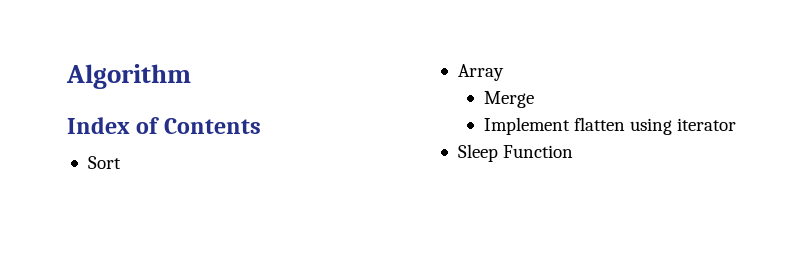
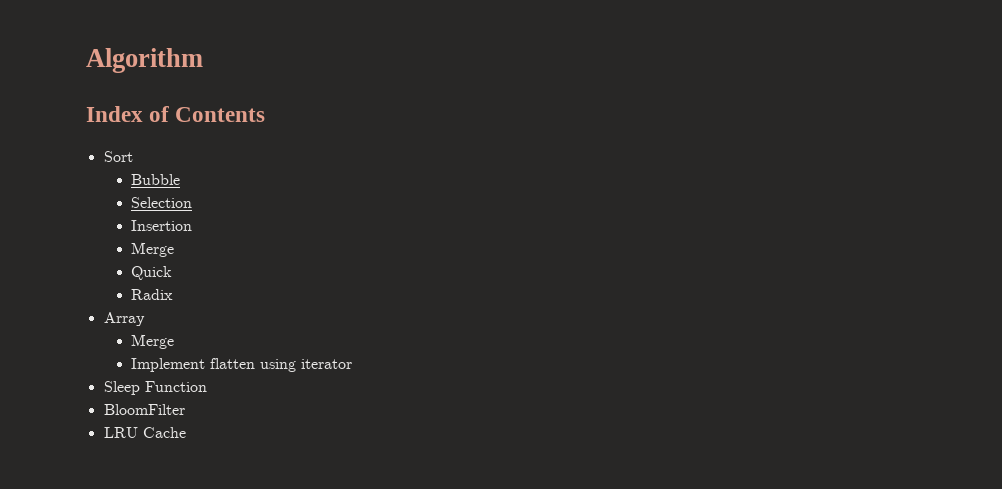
(121, 162) none -> [130,174,180,185] [130,197,192,208] [130,220,192,231] [130,242,174,257] [130,266,172,280] [130,289,173,300] // Bubble // Selection // Insertion // Merge // Quick // Radix
(574, 151) none -> [103,404,185,415] [103,427,186,438] // BloomFilter // LRU Cache

